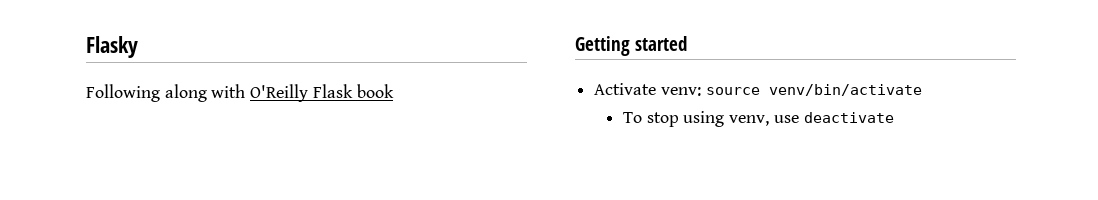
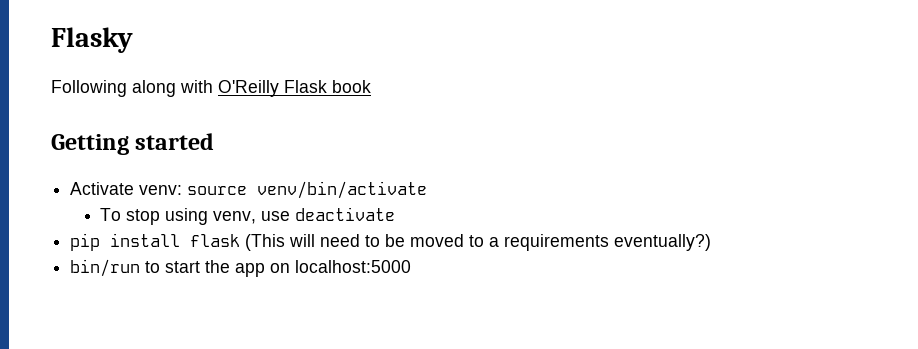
(894, 117) none -> [70,233,712,251] [70,259,412,277] // pip install flask (This will need to be moved to a requirements eventually?) // bin/run to start the app on localhost:5000

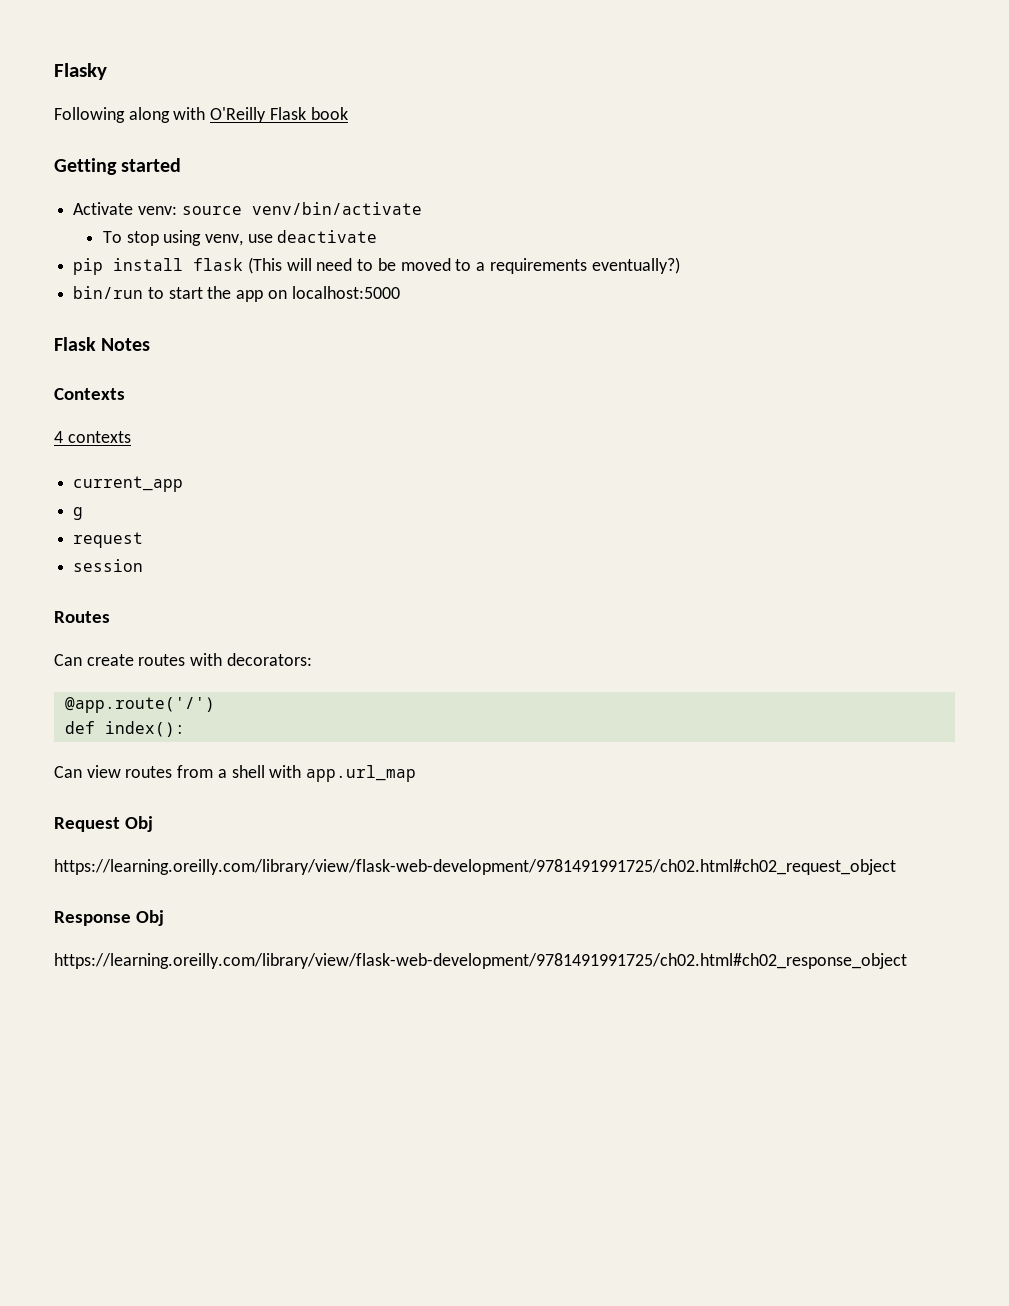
(412, 266) none -> [54,337,151,351] [54,388,125,400] [54,431,131,443] [73,476,184,492] [73,507,84,520] [73,532,144,548] [73,559,144,572] [54,611,110,623] [54,653,312,666] [64,697,215,713] [64,721,185,737] [54,765,417,782] [54,816,153,832] [54,859,896,875] [54,910,164,926] [54,953,907,969] // Flask Notes // Contexts // 4 contexts // current_app // g // request // session // Routes // Can create routes with decorators: // @app.route('/') // def index(): // Can view routes from a shell with app.url_map // Request Obj // https://learning.oreilly.com/library/view/flask-web-development/9781491991725/ch02.html#ch02_request_object // Response Obj // https://learning.oreilly.com/library/view/flask-web-development/9781491991725/ch02.html#ch02_response_object

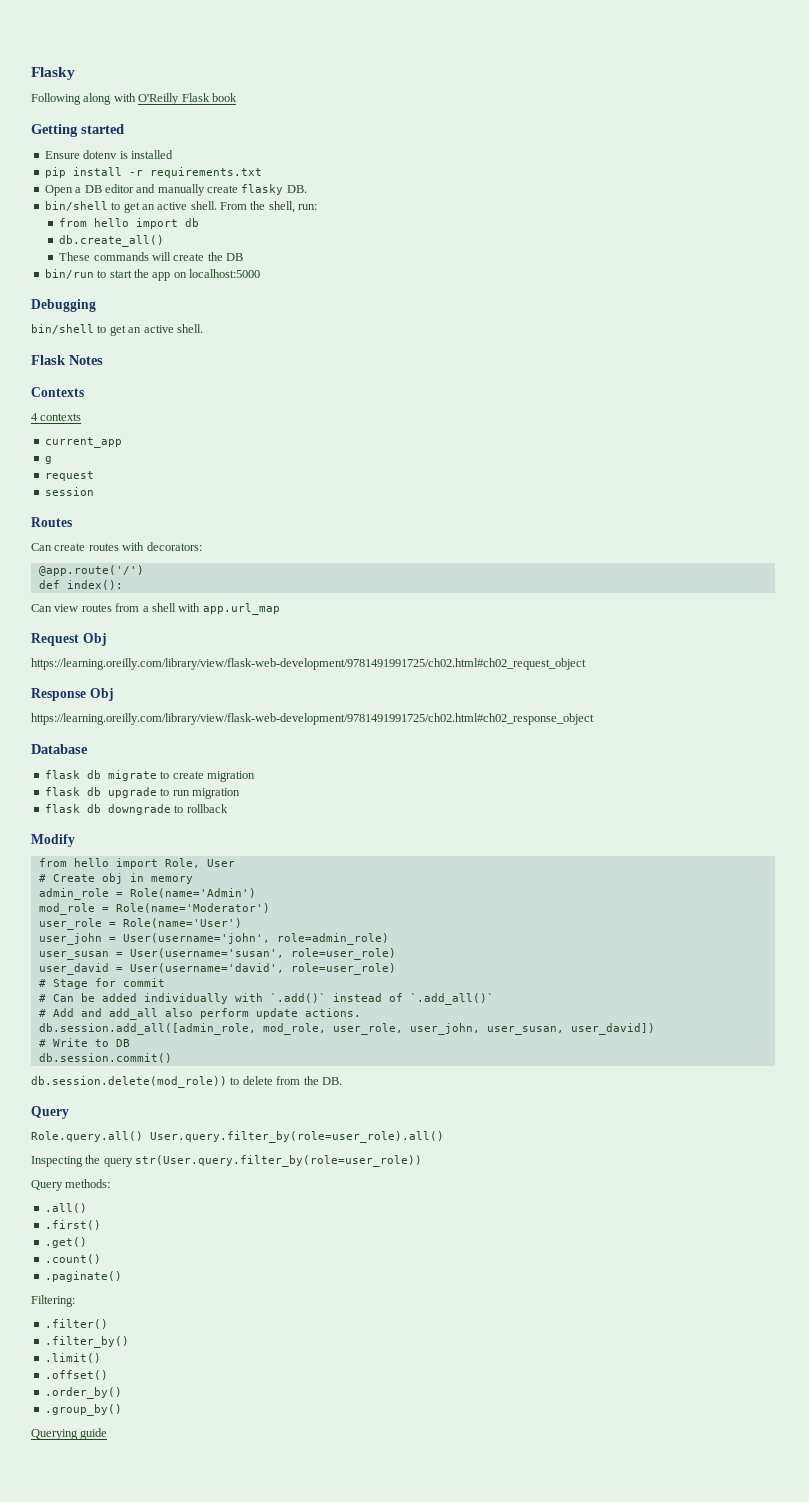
[73,202,422,215] [102,230,378,246] [73,257,680,275] Activate venv: source venv/bin/activate // To stop using venv, use deactivate // pip install flask (This will need to be moved to a requirements eventually?) -> [44,150,173,159] [44,167,262,178] [44,184,307,196] [44,201,318,213] [59,218,200,229] [59,235,165,247] [59,252,244,261] Ensure dotenv is installed // pip install -r requirements.txt // Open a DB editor and manually create flasky DB. // bin/shell to get an active shell. From the shell, run: // from hello import db // db.create_all() // These commands will create the DB
(400, 292) none -> [31,299,96,312] [31,324,203,336] // Debugging // bin/shell to get an active shell.
(907, 961) none -> [31,744,88,754] [44,770,255,782] [44,787,240,799] [44,804,228,815] [31,834,75,847] [38,858,235,869] [38,873,193,884] [38,888,256,900] [38,903,270,915] [38,918,242,930] [38,933,389,945] [38,948,396,960] [38,963,396,975] [38,978,165,989] [38,993,494,1005] [38,1008,361,1020] [38,1023,655,1035] [38,1038,130,1047] [38,1053,172,1063] [31,1076,342,1088] [31,1106,69,1119] [31,1131,444,1143] [31,1155,423,1167] [31,1179,111,1191] [44,1203,87,1213] [44,1220,101,1230] [44,1237,87,1248] [44,1254,101,1264] [44,1271,122,1282] [31,1295,75,1307] [44,1319,108,1329] [44,1336,129,1348] [44,1353,101,1363] [44,1370,108,1380] [44,1387,122,1399] [44,1404,122,1416] [31,1428,108,1440] // Database // flask db migrate to create migration // flask db upgrade to run migration // flask db downgrade to rollback // Modify // from hello import Role, User // # Create obj in memory // admin_role = Role(name='Admin') // mod_role = Role(name='Moderator') // user_role = Role(name='User') // user_john = User(username='john', role=admin_role) // user_susan = User(username='susan', role=user_role) // user_david = User(username='david', role=user_role) // # Stage for commit // # Can be added individually with `.add()` instead of `.add_all()` // # Add and add_all also perform update actions. // db.session.add_all([admin_role, mod_role, user_role, user_john, user_susan, user_david]) // # Write to DB // db.session.commit() // db.session.delete(mod_role)) to delete from the DB. // Query // Role.query.all() User.query.filter_by(role=user_role).all() // Inspecting the query str(User.query.filter_by(role=user_role)) // Query methods: // .all() // .first() // .get() // .count() // .paginate() // Filtering: // .filter() // .filter_by() // .limit() // .offset() // .order_by() // .group_by() // Querying guide

